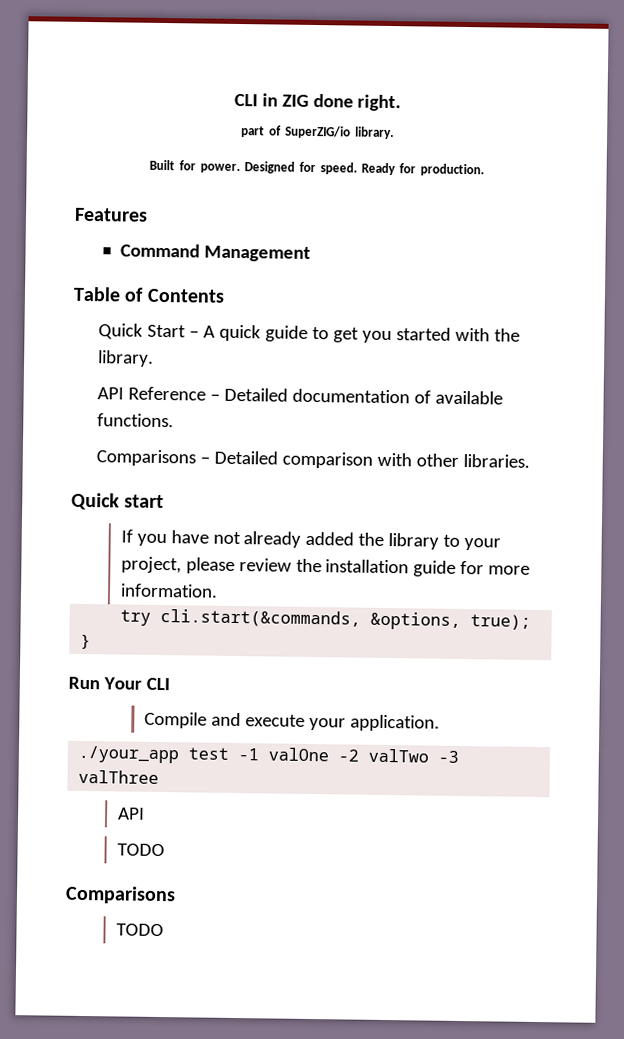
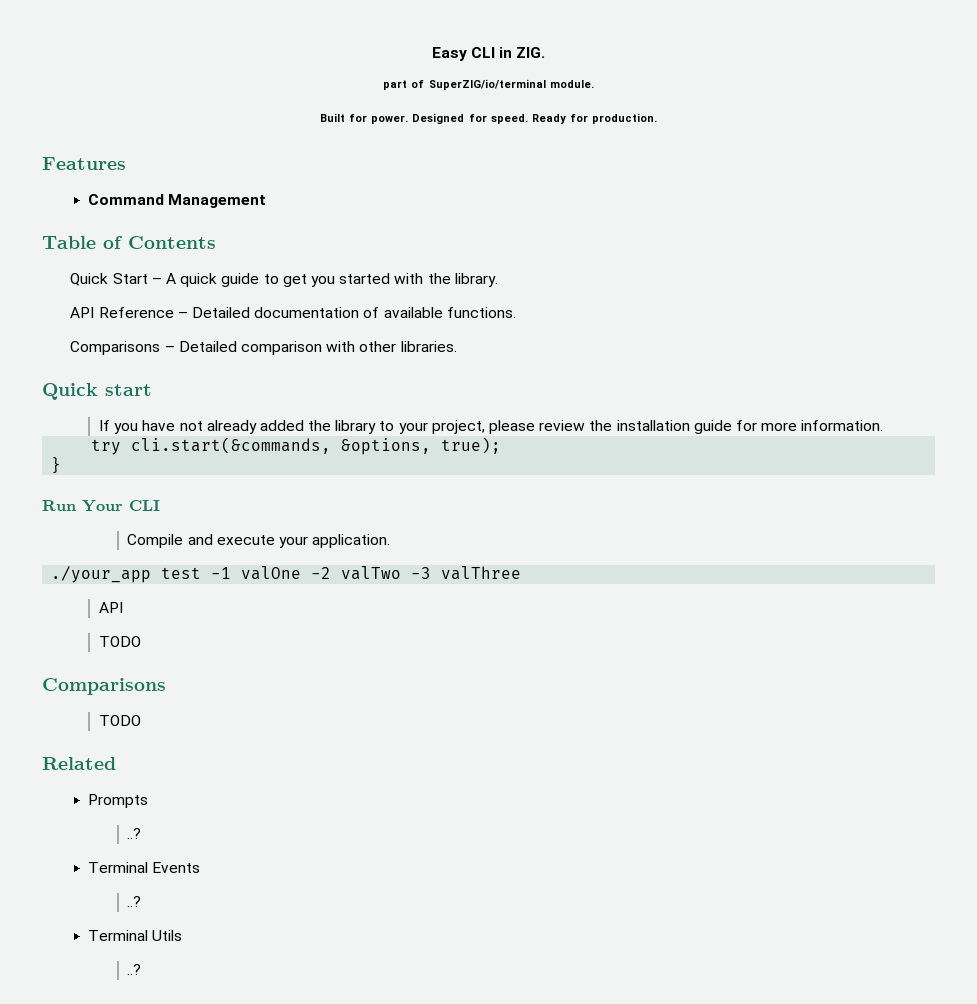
(233, 100) none -> [431,47,467,61] Easy
[281,93,402,112] ZIG done right. -> [516,47,546,58] ZIG.
[284,125,394,140] SuperZIG/io library. -> [428,79,594,90] SuperZIG/io/terminal module.
(164, 930) none -> [42,757,116,770] [87,794,148,808] [127,828,142,839] [87,862,200,873] [127,896,142,907] [87,930,182,941] [127,964,142,975] // Related // Prompts // ..? // Terminal Events // ..? // Terminal Utils // ..?

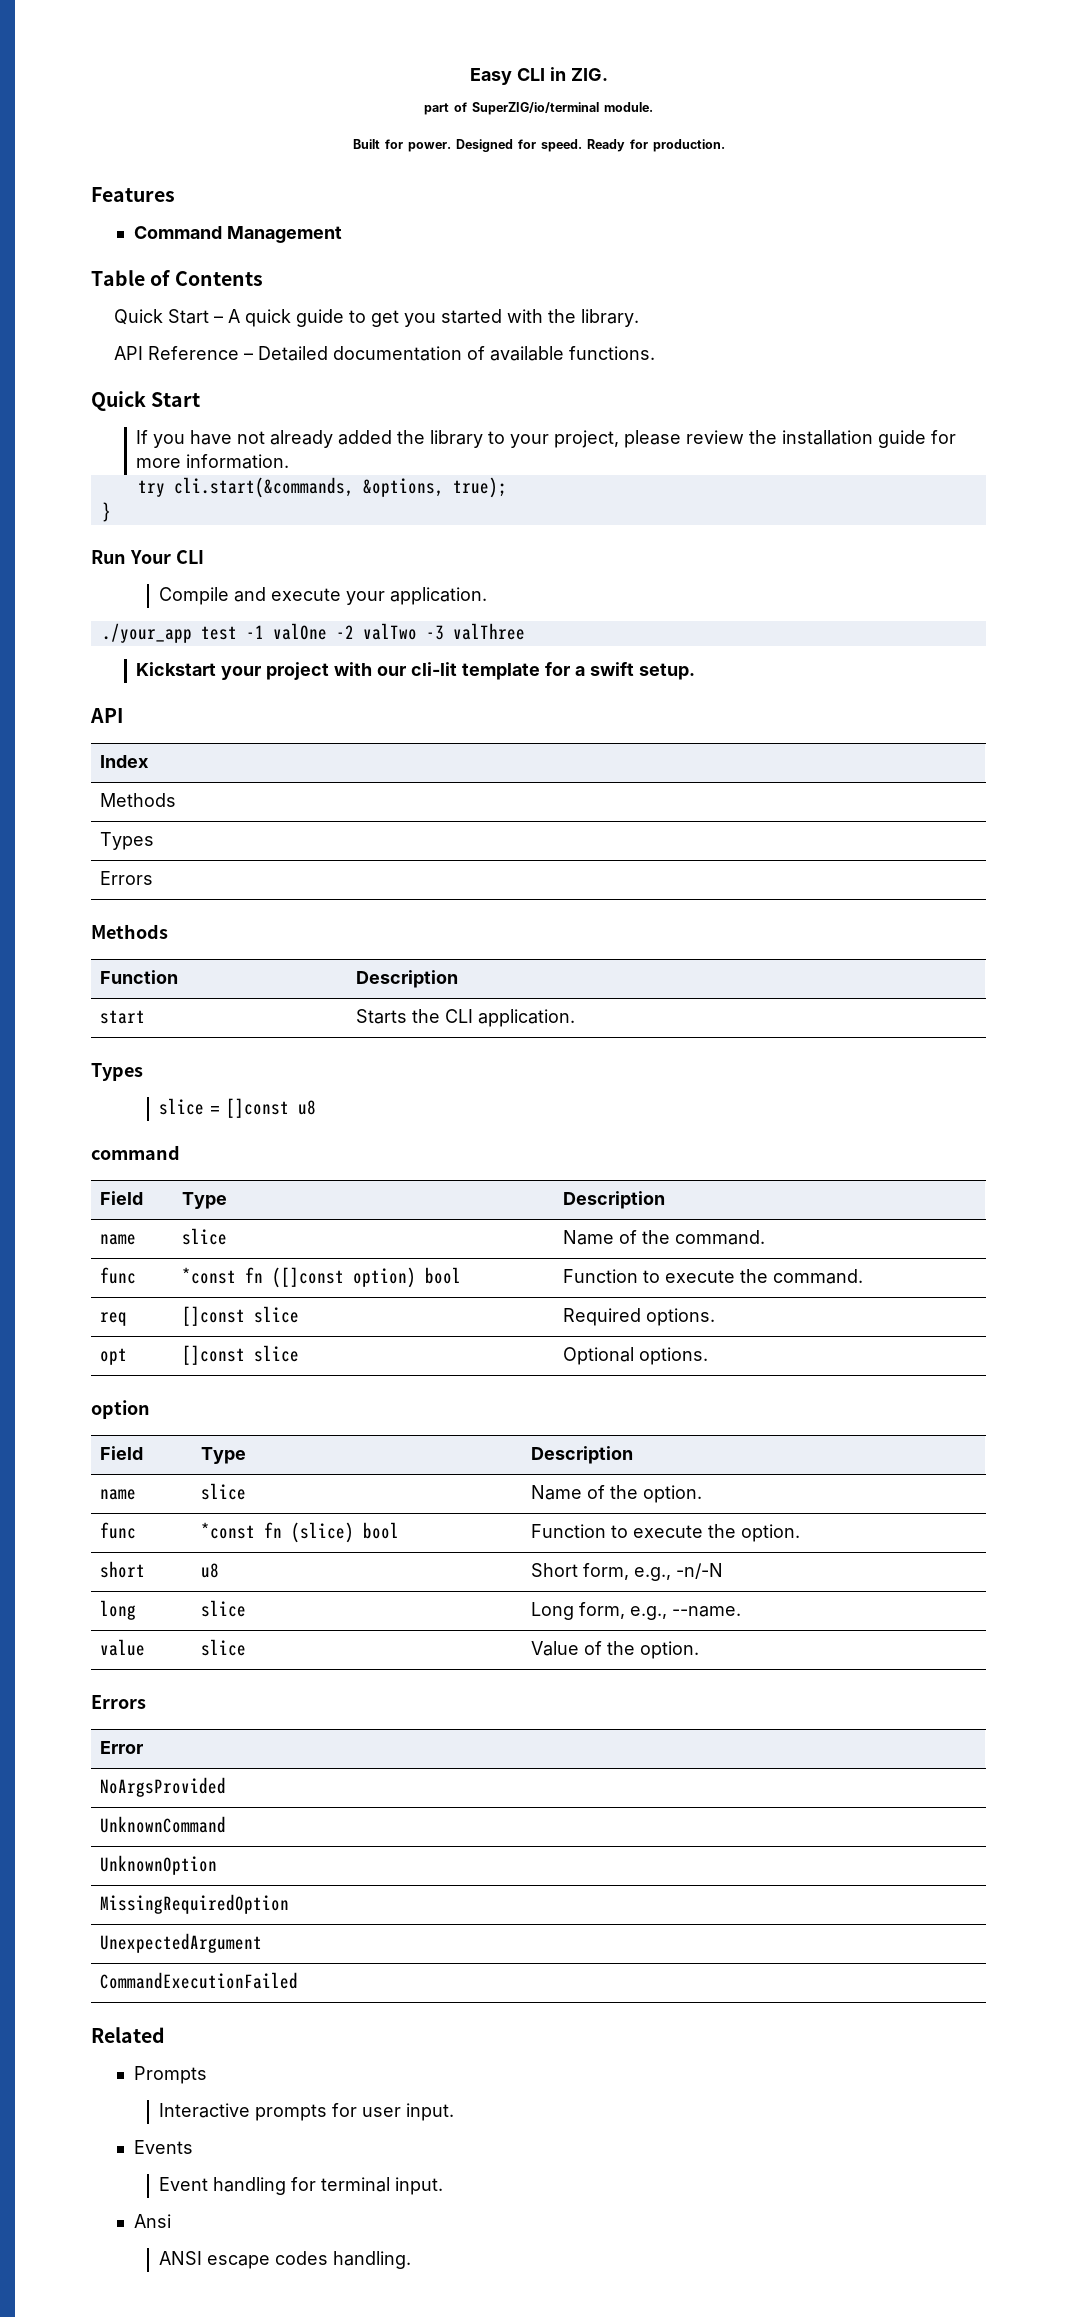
[70,341,457,355] [42,383,152,400] // Comparisons – Detailed comparison with other libraries. // Quick start -> [91,391,201,411] // Quick Start
[98,602,123,613] [98,636,141,647] [42,678,166,695] [98,715,141,726] [42,757,116,770] [87,794,148,808] [127,828,142,839] [87,862,200,873] [127,896,142,907] [87,930,182,941] [127,964,142,975] API // TODO // Comparisons // TODO // Related // Prompts // ..? // Terminal Events // ..? // Terminal Utils // ..? -> [136,662,696,680] [90,708,123,723] [100,755,150,768] [100,793,177,807] [100,832,155,850] [100,871,154,885] [91,924,168,939] [100,970,179,984] [356,970,459,988] [100,1010,146,1024] [356,1009,576,1027] [91,1063,143,1081] [159,1098,317,1118] [91,1145,180,1160] [100,1191,144,1205] [182,1192,228,1209] [563,1191,666,1209] [100,1234,137,1245] [182,1228,228,1245] [563,1230,766,1245] [100,1267,137,1284] [182,1267,462,1288] [563,1269,864,1284] [100,1312,128,1326] [182,1306,300,1326] [563,1308,716,1326] [100,1348,128,1365] [182,1345,300,1365] [563,1347,709,1365] [91,1400,150,1419] [100,1446,144,1460] [201,1447,247,1464] [531,1446,634,1464] [100,1489,137,1500] [201,1483,247,1500] [531,1485,703,1503] [100,1522,137,1539] [201,1522,400,1543] [531,1524,801,1542] [100,1561,146,1578] [201,1563,220,1578] [531,1563,724,1581] [100,1600,137,1620] [201,1600,247,1617] [531,1602,742,1620] [100,1639,146,1656] [201,1639,247,1656] [531,1641,700,1659] [91,1695,146,1709] [100,1741,144,1754] [100,1777,227,1797] [100,1816,227,1833] [100,1855,218,1875] [100,1894,290,1914] [100,1933,263,1953] [100,1972,299,1989] [91,2027,165,2043] [133,2066,207,2084] [159,2103,455,2121] [133,2140,193,2154] [159,2177,444,2195] [133,2214,171,2228] [159,2251,412,2269] Kickstart your project with our cli-lit template for a swift setup. // API // Index // Methods // Types // Errors // Methods // Function | Description // start | Starts the CLI application. // Types // slice = []const u8 // command // Field | Type | Description // name | slice | Name of the command. // func | *const fn ([]const option) bool | Function to execute the command. // req | []const slice | Required options. // opt | []const slice | Optional options. // option // Field | Type | Description // name | slice | Name of the option. // func | *const fn (slice) bool | Function to execute the option. // short | u8 | Short form, e.g., -n/-N // long | slice | Long form, e.g., --name. // value | slice | Value of the option. // Errors // Error // NoArgsProvided // UnknownCommand // UnknownOption // MissingRequiredOption // UnexpectedArgument // CommandExecutionFailed // Related // Prompts // Interactive prompts for user input. // Events // Event handling for terminal input. // Ansi // ANSI escape codes handling.

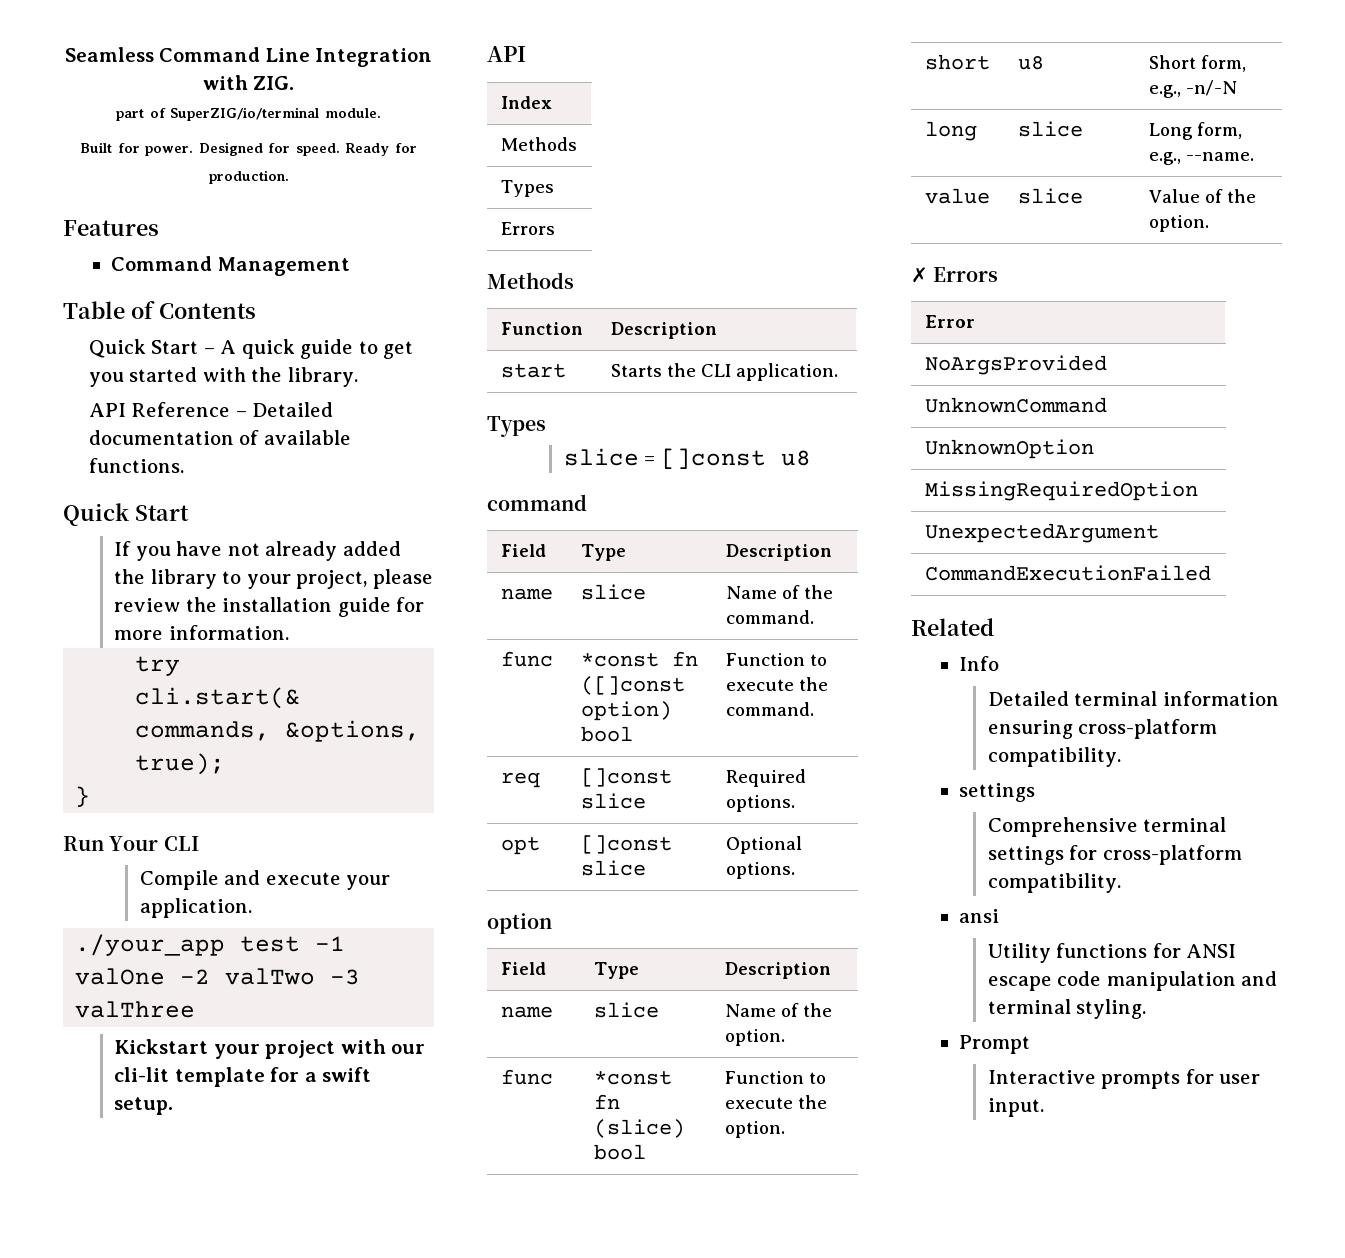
[469,67,566,85] Easy CLI in -> [64,47,433,67] [202,75,248,90] Seamless Command Line Integration with
(700, 1650) none -> [911,267,928,283] ✗
[133,2066,207,2084] Prompts -> [959,656,1000,671] [987,691,1279,706] [987,719,1218,739] [987,747,1121,767] [959,783,1036,802] [987,817,1227,837] [987,845,1242,865] [987,873,1121,893] [959,909,1000,923] [987,943,1237,963] [987,971,1278,991] [987,999,1147,1019] [959,1035,1031,1054] Info // Detailed terminal information ensuring cross-platform compatibility. // settings // Comprehensive terminal settings for cross-platform compatibility. // ansi // Utility functions for ANSI escape code manipulation and terminal styling. // Prompt
[133,2140,193,2154] [159,2177,444,2195] [133,2214,171,2228] [159,2251,412,2269] // Events // Event handling for terminal input. // Ansi // ANSI escape codes handling. -> (1044, 1107) none

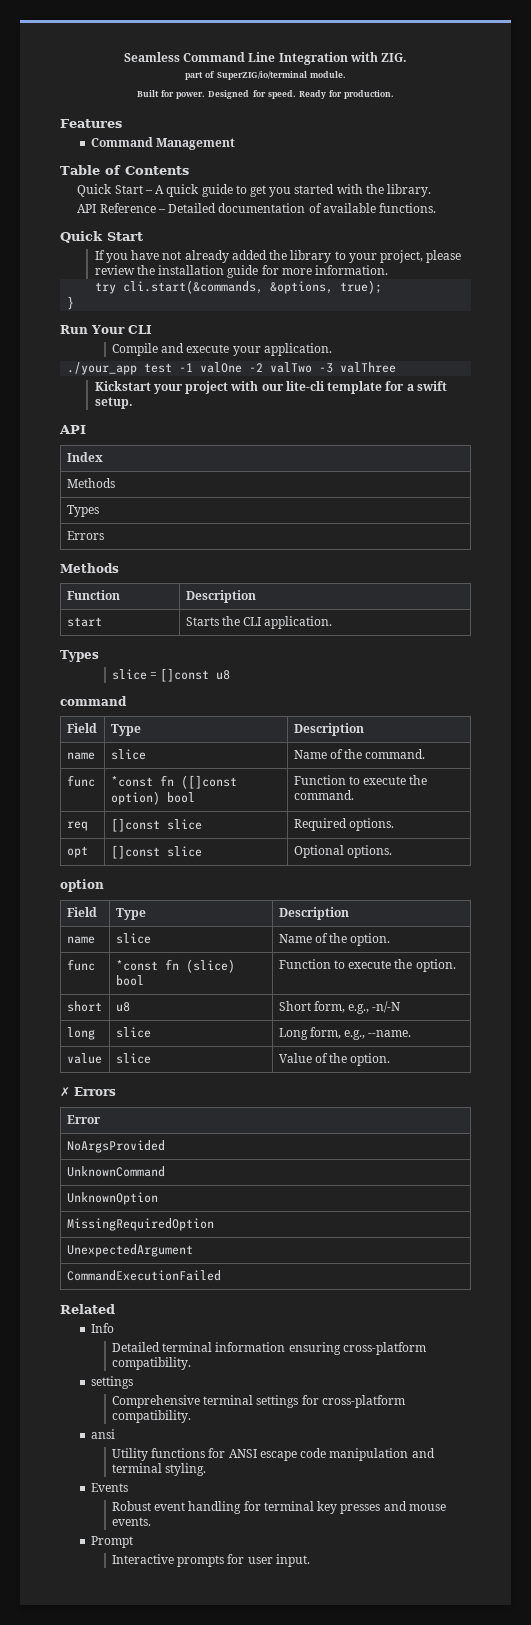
[114,1067,170,1082] cli-lit -> [285,381,325,391] lite-cli
(1147, 1009) none -> [90,1483,128,1492] [111,1501,446,1514] [111,1517,151,1526] // Events // Robust event handling for terminal key presses and mouse events.

